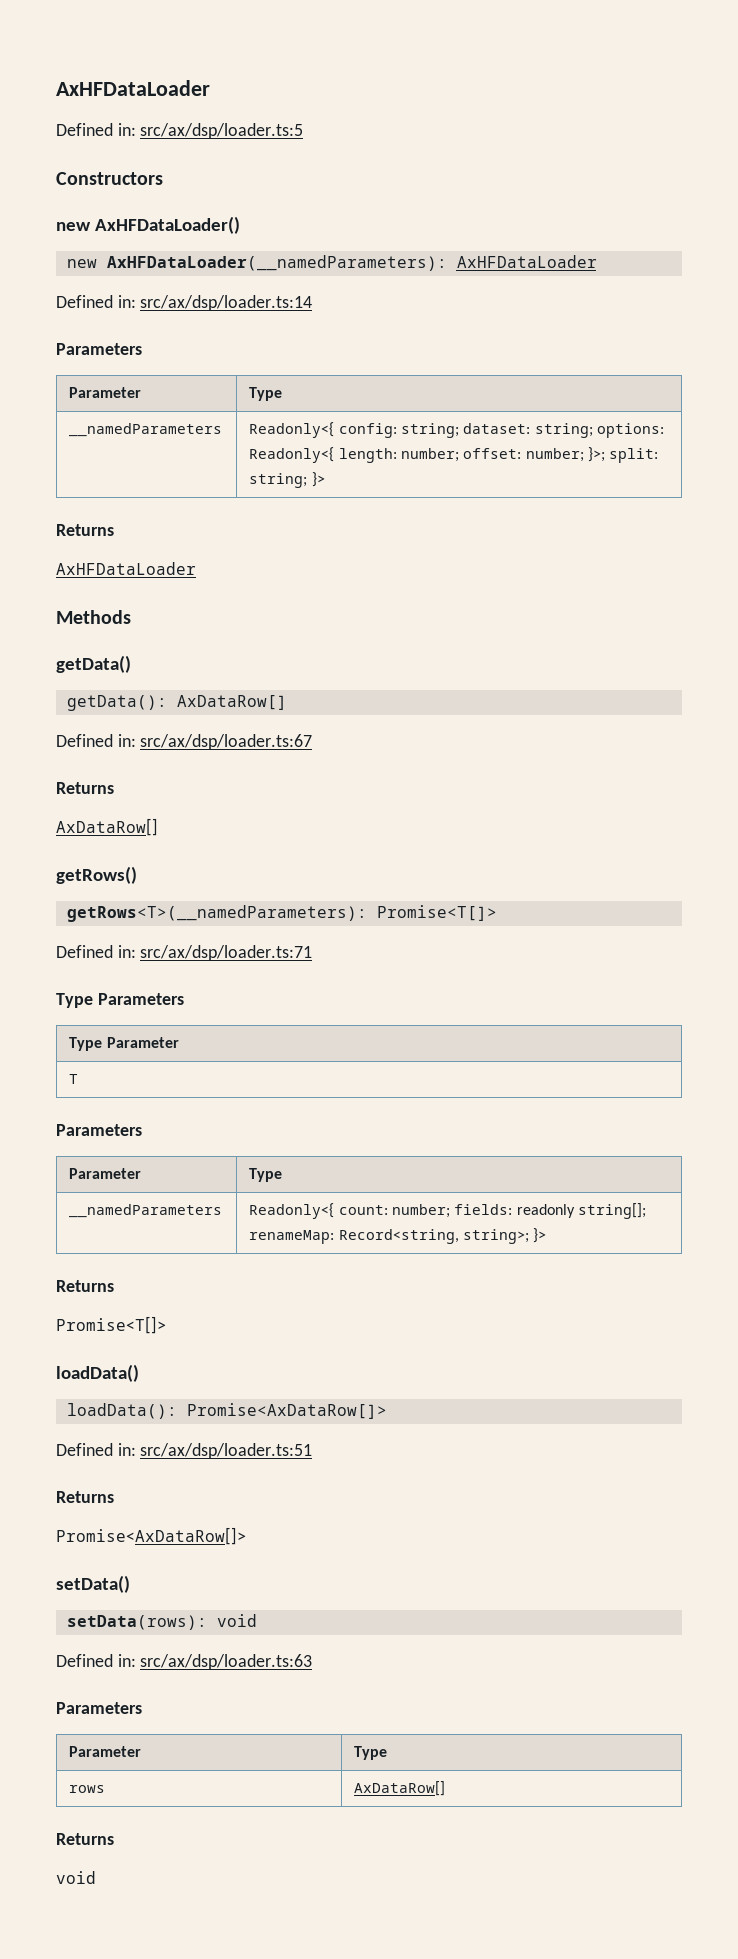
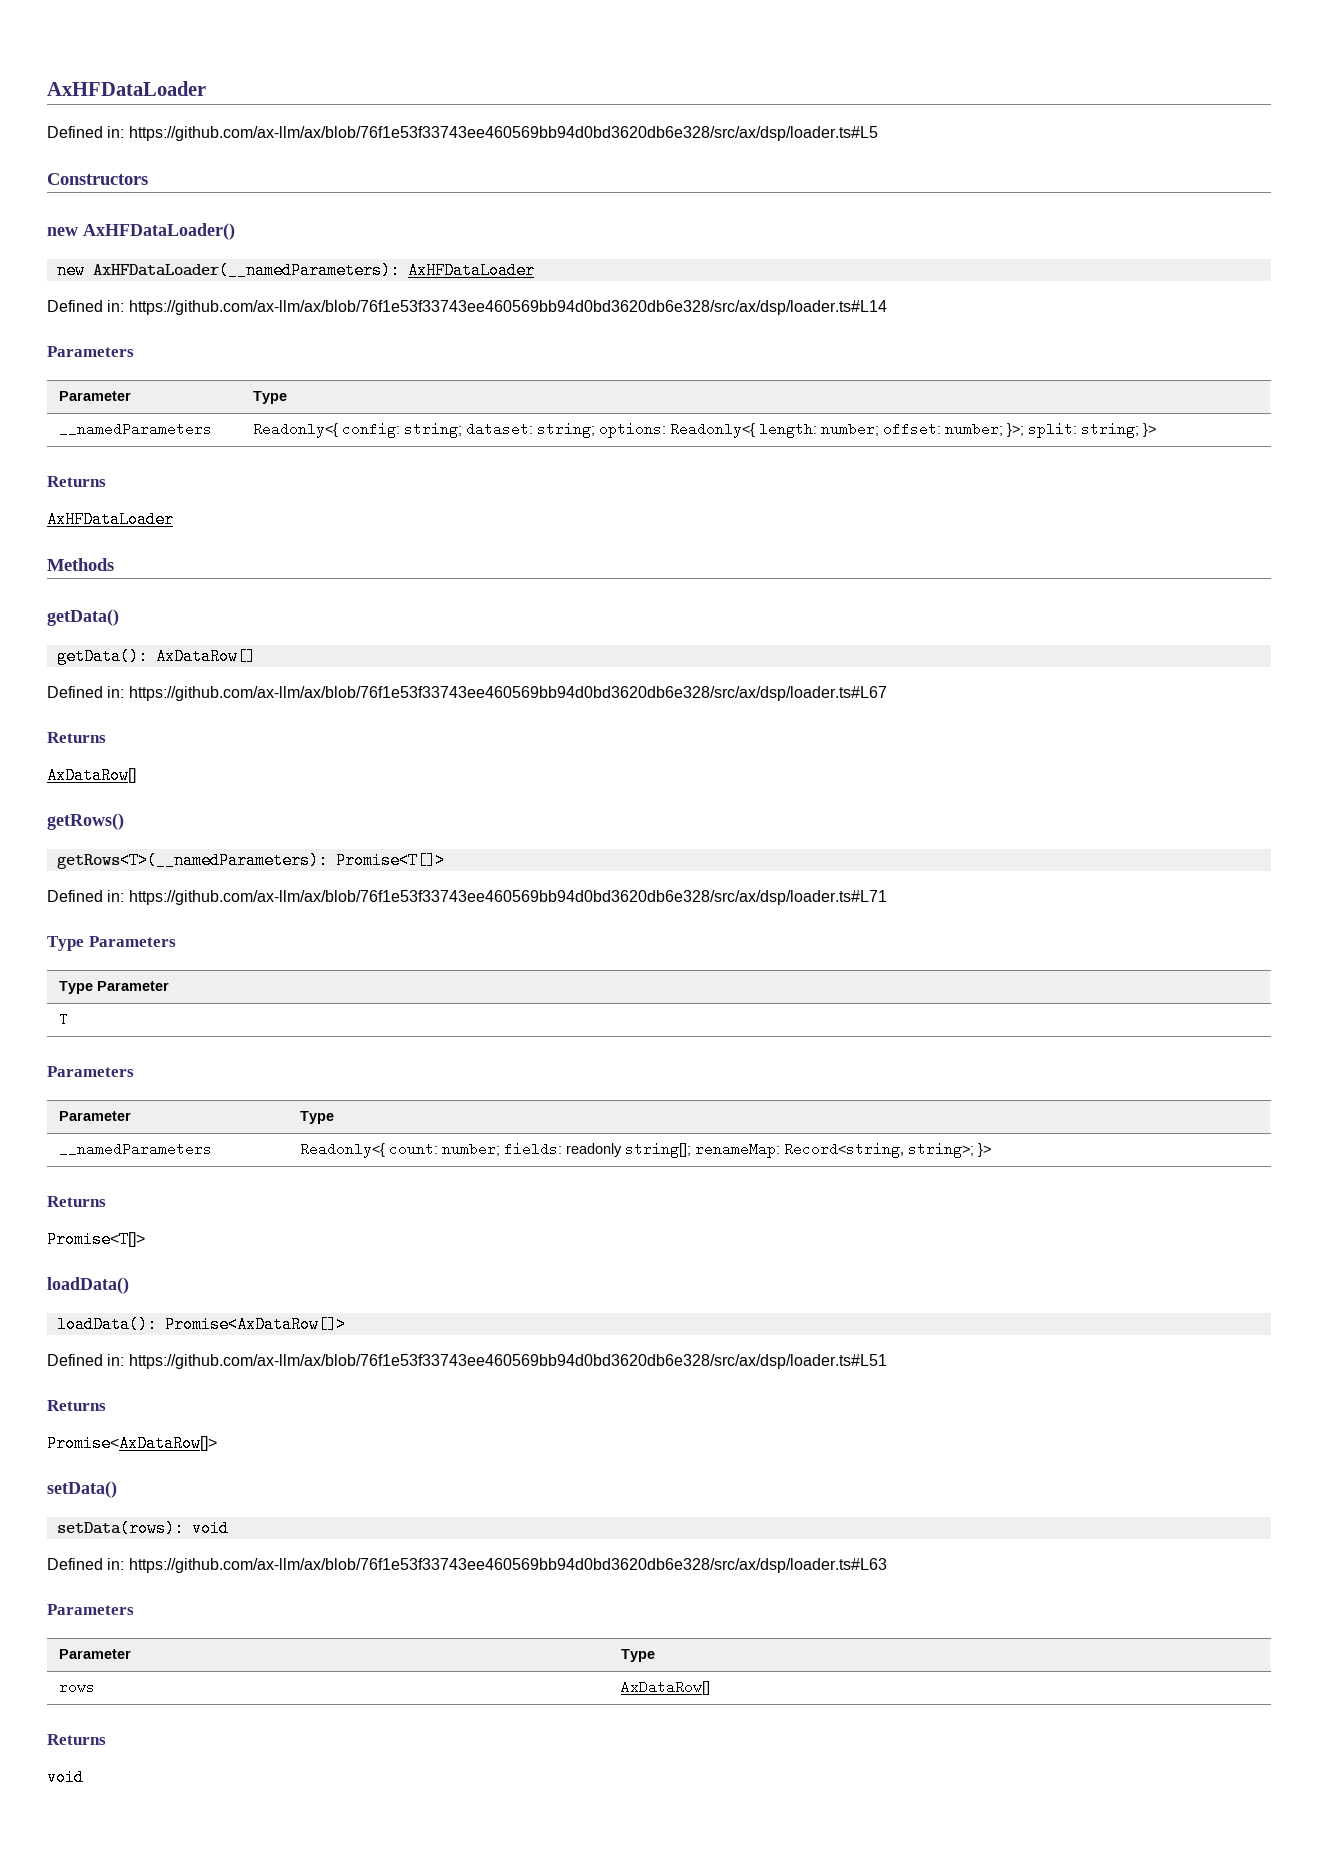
[56,80,210,96] [56,123,304,139] AxHFDataLoader // Defined in: src/ax/dsp/loader.ts:5 -> [47,81,206,96] [47,126,878,141] AxHFDataLoader // Defined in: https://github.com/ax-llm/ax/blob/76f1e53f33743ee460569bb94d0bd3620db6e328/src/ax/dsp/loader.ts#L5
[140,295,313,311] src/ax/dsp/loader.ts:14 -> [128,300,887,315] https://github.com/ax-llm/ax/blob/76f1e53f33743ee460569bb94d0bd3620db6e328/src/ax/dsp/loader.ts#L14
[140,734,313,750] src/ax/dsp/loader.ts:67 -> [128,686,887,701] https://github.com/ax-llm/ax/blob/76f1e53f33743ee460569bb94d0bd3620db6e328/src/ax/dsp/loader.ts#L67
[140,945,313,961] src/ax/dsp/loader.ts:71 -> [128,890,887,905] https://github.com/ax-llm/ax/blob/76f1e53f33743ee460569bb94d0bd3620db6e328/src/ax/dsp/loader.ts#L71
[140,1443,313,1459] src/ax/dsp/loader.ts:51 -> [128,1354,887,1369] https://github.com/ax-llm/ax/blob/76f1e53f33743ee460569bb94d0bd3620db6e328/src/ax/dsp/loader.ts#L51
[140,1654,313,1670] src/ax/dsp/loader.ts:63 -> [128,1558,887,1573] https://github.com/ax-llm/ax/blob/76f1e53f33743ee460569bb94d0bd3620db6e328/src/ax/dsp/loader.ts#L63

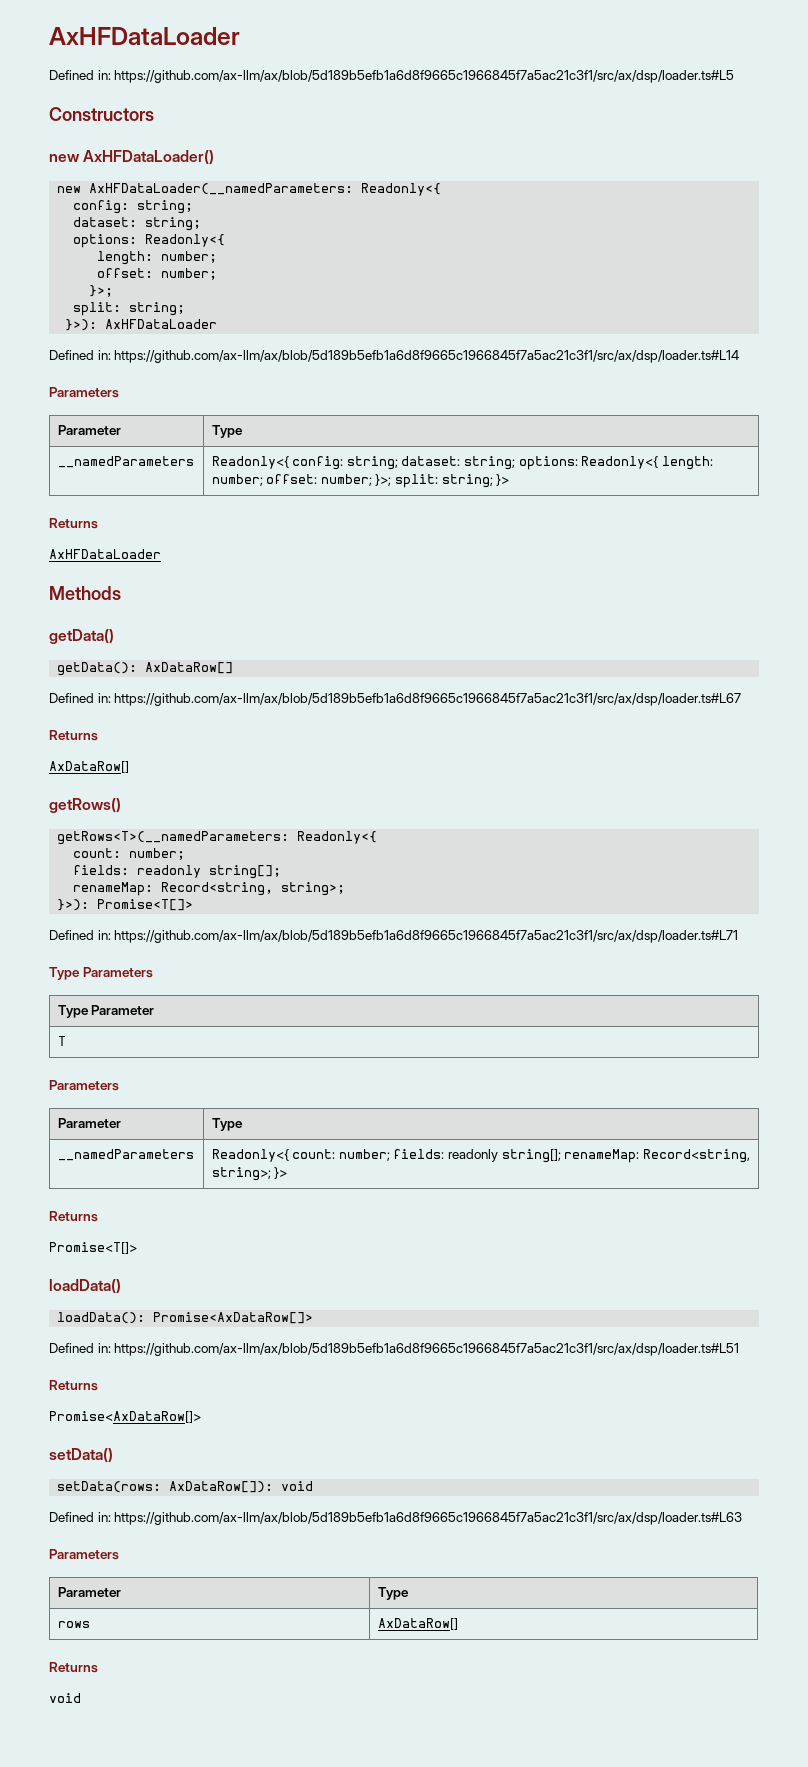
[47,81,206,96] [47,126,878,141] AxHFDataLoader // Defined in: https://github.com/ax-llm/ax/blob/76f1e53f33743ee460569bb94d0bd3620db6e328/src/ax/dsp/loader.ts#L5 -> [49,27,240,45] [49,70,735,83] AxHFDataLoader // Defined in: https://github.com/ax-llm/ax/blob/5d189b5efb1a6d8f9665c1966845f7a5ac21c3f1/src/ax/dsp/loader.ts#L5
[92,262,535,279] [47,300,887,315] AxHFDataLoader(__namedParameters): AxHFDataLoader // Defined in: https://github.com/ax-llm/ax/blob/76f1e53f33743ee460569bb94d0bd3620db6e328/src/ax/dsp/loader.ts#L14 -> [89,183,442,196] [73,200,194,214] [73,217,202,231] [73,234,226,248] [97,251,218,265] [97,268,218,280] [89,285,114,297] [73,302,186,316] [65,319,218,331] [49,350,740,363] AxHFDataLoader(__namedParameters: Readonly<{ // config: string; // dataset: string; // options: Readonly<{ // length: number; // offset: number; // }>; // split: string; // }>): AxHFDataLoader // Defined in: https://github.com/ax-llm/ax/blob/5d189b5efb1a6d8f9665c1966845f7a5ac21c3f1/src/ax/dsp/loader.ts#L14
[128,686,887,701] https://github.com/ax-llm/ax/blob/76f1e53f33743ee460569bb94d0bd3620db6e328/src/ax/dsp/loader.ts#L67 -> [114,693,742,706] https://github.com/ax-llm/ax/blob/5d189b5efb1a6d8f9665c1966845f7a5ac21c3f1/src/ax/dsp/loader.ts#L67
[56,852,328,869] getRows<T>(__namedParameters): -> [57,831,378,845] [73,848,186,860] [73,865,282,879] [73,882,346,896] [57,899,90,911] getRows<T>(__namedParameters: Readonly<{ // count: number; // fields: readonly string[]; // renameMap: Record<string, string>; // }>):
[128,890,887,905] https://github.com/ax-llm/ax/blob/76f1e53f33743ee460569bb94d0bd3620db6e328/src/ax/dsp/loader.ts#L71 -> [114,930,739,943] https://github.com/ax-llm/ax/blob/5d189b5efb1a6d8f9665c1966845f7a5ac21c3f1/src/ax/dsp/loader.ts#L71
[128,1354,887,1369] https://github.com/ax-llm/ax/blob/76f1e53f33743ee460569bb94d0bd3620db6e328/src/ax/dsp/loader.ts#L51 -> [114,1343,740,1356] https://github.com/ax-llm/ax/blob/5d189b5efb1a6d8f9665c1966845f7a5ac21c3f1/src/ax/dsp/loader.ts#L51
[56,1520,184,1537] setData(rows): -> [57,1481,274,1493] setData(rows: AxDataRow[]):
[128,1558,887,1573] https://github.com/ax-llm/ax/blob/76f1e53f33743ee460569bb94d0bd3620db6e328/src/ax/dsp/loader.ts#L63 -> [114,1512,743,1525] https://github.com/ax-llm/ax/blob/5d189b5efb1a6d8f9665c1966845f7a5ac21c3f1/src/ax/dsp/loader.ts#L63

